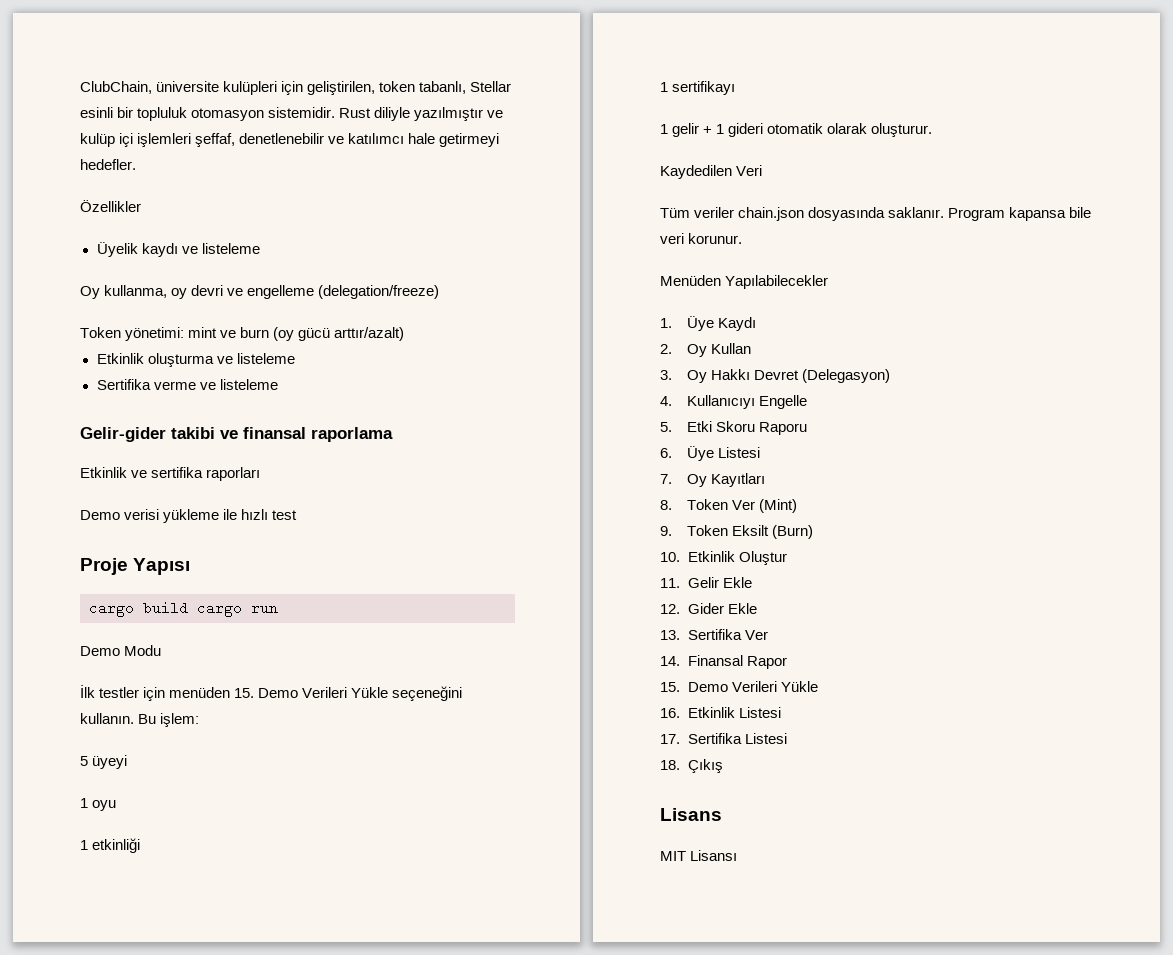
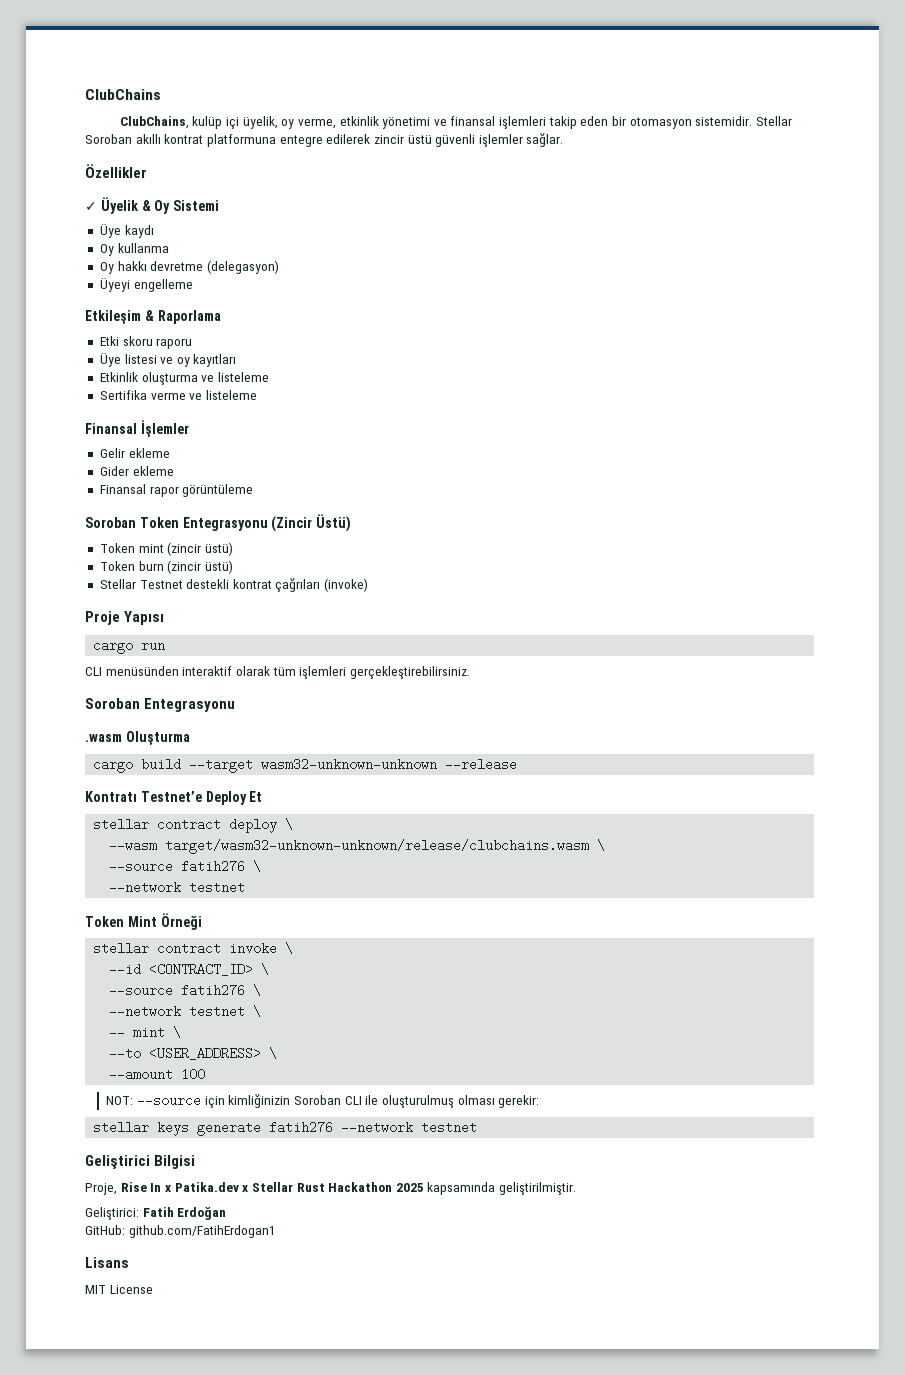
[80,81,512,95] [80,107,504,121] [80,133,500,147] [80,159,136,170] [80,200,141,212] [96,242,138,257] ClubChain, üniversite kulüpleri için geliştirilen, token tabanlı, Stellar esinli bir topluluk otomasyon sistemidir. Rust diliyle yazılmıştır ve kulüp içi işlemleri şeffaf, denetlenebilir ve katılımcı hale getirmeyi hedefler. // Özellikler // Üyelik -> [85,89,161,100] [119,116,792,129] [85,133,564,147] [85,164,147,178] [85,197,220,214] [99,224,121,238] ClubChains // ClubChains, kulüp içi üyelik, oy verme, etkinlik yönetimi ve finansal işlemleri takip eden bir otomasyon sistemidir. Stellar Soroban akıllı kontrat platformuna entegre edilerek zincir üstü güvenli işlemler sağlar. // Özellikler // ✓ Üyelik & Oy Sistemi // Üye
[181,243,260,254] [80,285,440,299] [80,327,405,341] ve listeleme // Oy kullanma, oy devri ve engelleme (delegation/freeze) // Token yönetimi: mint ve burn (oy gücü arttır/azalt) -> [99,243,169,256] [99,260,279,274] [99,278,193,292] [85,310,221,324] [99,336,193,349] [99,353,237,367] // Oy kullanma // Oy hakkı devretme (delegasyon) // Üyeyi engelleme // Etkileşim & Raporlama // Etki skoru raporu // Üye listesi ve oy kayıtları
[80,427,393,442] [80,467,261,481] [80,509,298,523] Gelir-gider takibi ve finansal raporlama // Etkinlik ve sertifika raporları // Demo verisi yükleme ile hızlı test -> [85,420,189,437] [99,448,170,458] [99,466,174,476] [99,484,254,497] [85,514,352,532] [99,542,233,556] [99,560,233,574] [99,578,369,592] Finansal İşlemler // Gelir ekleme // Gider ekleme // Finansal rapor görüntüleme // Soroban Token Entegrasyonu (Zincir Üstü) // Token mint (zincir üstü) // Token burn (zincir üstü) // Stellar Testnet destekli kontrat çağrıları (invoke)
[143,601,242,617] build cargo -> (134, 646) none
[80,645,162,656] [80,685,463,701] [80,713,200,727] [80,755,128,769] [80,798,117,811] [80,838,141,853] [660,81,736,95] [660,123,933,137] [660,165,763,179] [660,207,1092,221] [660,233,743,244] [660,275,829,289] [660,316,756,331] [660,343,751,357] [660,369,891,383] [660,395,807,409] [660,421,807,435] [660,446,760,461] [660,473,765,487] [660,499,797,513] [660,525,813,539] [660,551,787,565] [660,577,752,588] [660,603,757,614] [660,629,768,640] [660,655,787,669] [660,681,818,692] [660,707,781,718] [660,733,787,744] [660,759,723,773] Demo Modu // İlk testler için menüden 15. Demo Verileri Yükle seçeneğini kullanın. Bu işlem: // 5 üyeyi // 1 oyu // 1 etkinliği // 1 sertifikayı // 1 gelir + 1 gideri otomatik olarak oluşturur. // Kaydedilen Veri // Tüm veriler chain.json dosyasında saklanır. Program kapansa bile veri korunur. // Menüden Yapılabilecekler // 1. Üye Kaydı // 2. Oy Kullan // 3. Oy Hakkı Devret (Delegasyon) // 4. Kullanıcıyı Engelle // 5. Etki Skoru Raporu // 6. Üye Listesi // 7. Oy Kayıtları // 8. Token Ver (Mint) // 9. Token Eksilt (Burn) // 10. Etkinlik Oluştur // 11. Gelir Ekle // 12. Gider Ekle // 13. Sertifika Ver // 14. Finansal Rapor // 15. Demo Verileri Yükle // 16. Etkinlik Listesi // 17. Sertifika Listesi // 18. Çıkış -> [85,666,470,679] [85,698,236,712] [85,731,190,745] [93,758,518,773] [85,791,263,805] [93,818,294,833] [109,839,606,854] [109,860,262,873] [109,881,246,894] [85,913,202,930] [93,942,294,955] [109,963,270,976] [109,984,262,997] [109,1005,262,1018] [109,1026,182,1039] [109,1047,278,1060] [109,1068,206,1081] [106,1094,540,1108] [93,1121,478,1136] [85,1155,196,1169] [85,1182,577,1195] [85,1206,227,1220] [85,1225,276,1238] CLI menüsünden interaktif olarak tüm işlemleri gerçekleştirebilirsiniz. // Soroban Entegrasyonu // .wasm Oluşturma // cargo build --target wasm32-unknown-unknown --release // Kontratı Testnet’e Deploy Et // stellar contract deploy \ // --wasm target/wasm32-unknown-unknown/release/clubchains.wasm \ // --source fatih276 \ // --network testnet // Token Mint Örneği // stellar contract invoke \ // --id <CONTRACT_ID> \ // --source fatih276 \ // --network testnet \ // -- mint \ // --to <USER_ADDRESS> \ // --amount 100 // NOT: --source için kimliğinizin Soroban CLI ile oluşturulmuş olması gerekir: // stellar keys generate fatih276 --network testnet // Geliştirici Bilgisi // Proje, Rise In x Patika.dev x Stellar Rust Hackathon 2025 kapsamında geliştirilmiştir. // Geliştirici: Fatih Erdoğan // GitHub: github.com/FatihErdogan1
[690,850,738,861] Lisansı -> [109,1285,153,1294] License

